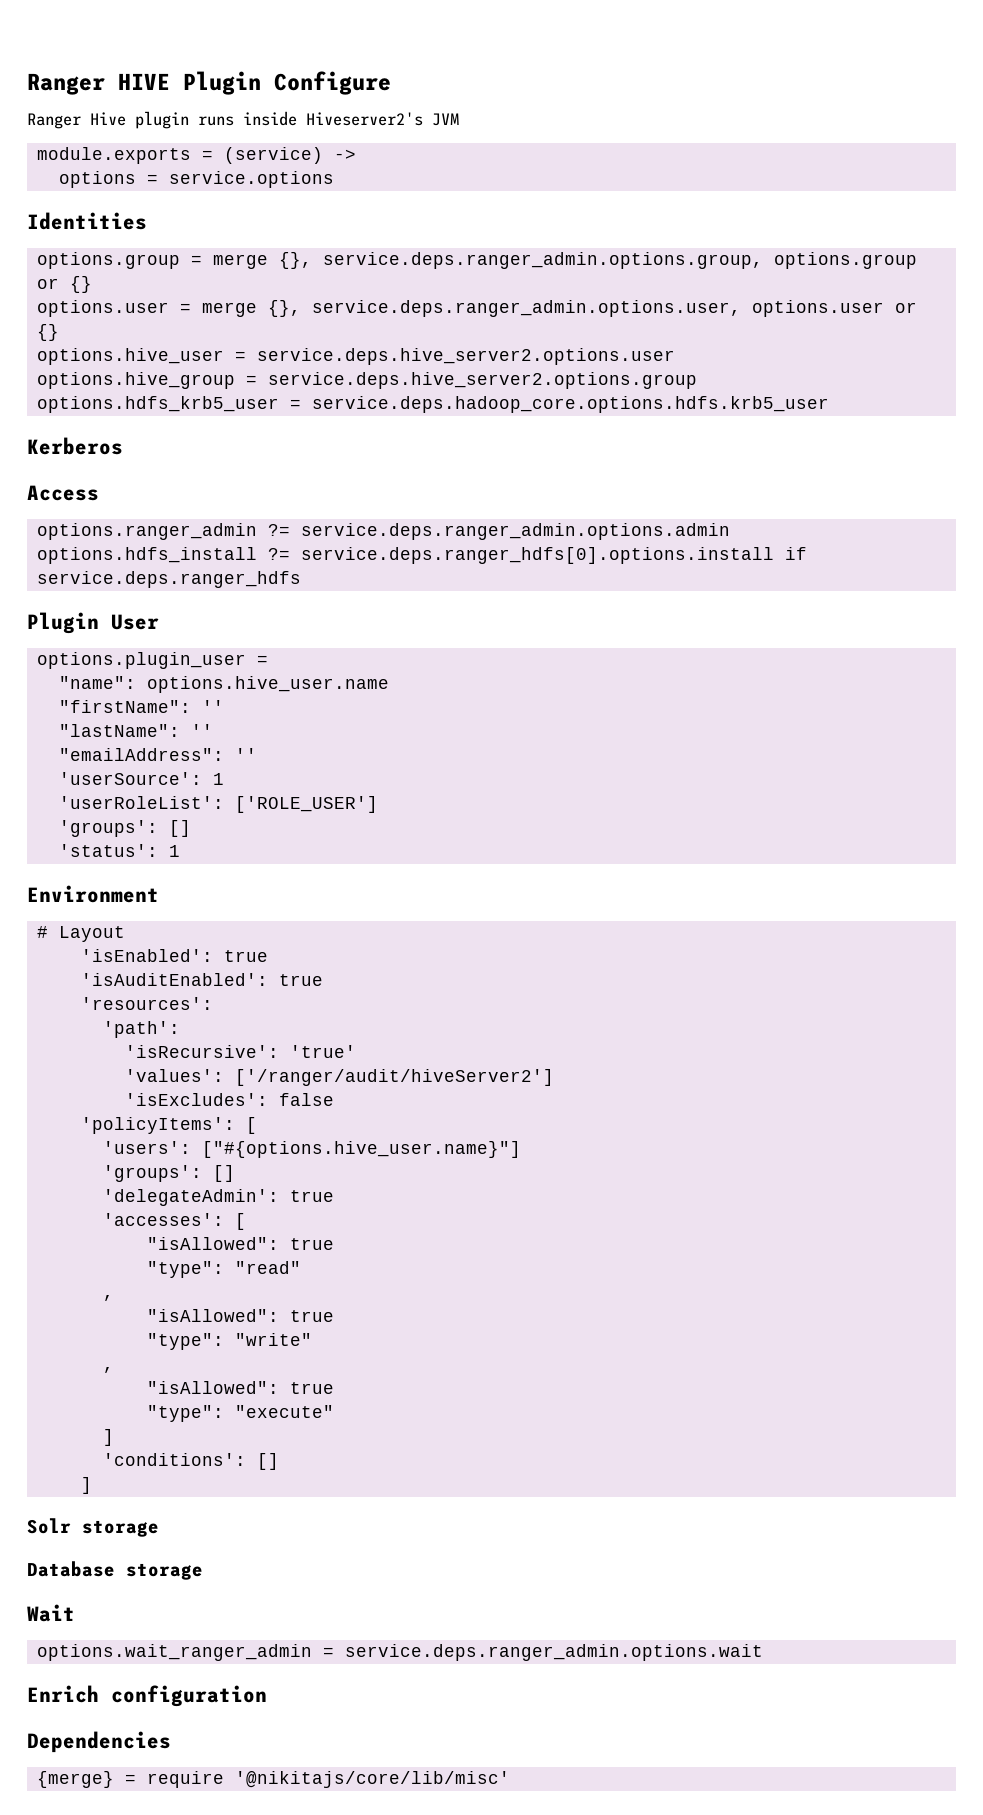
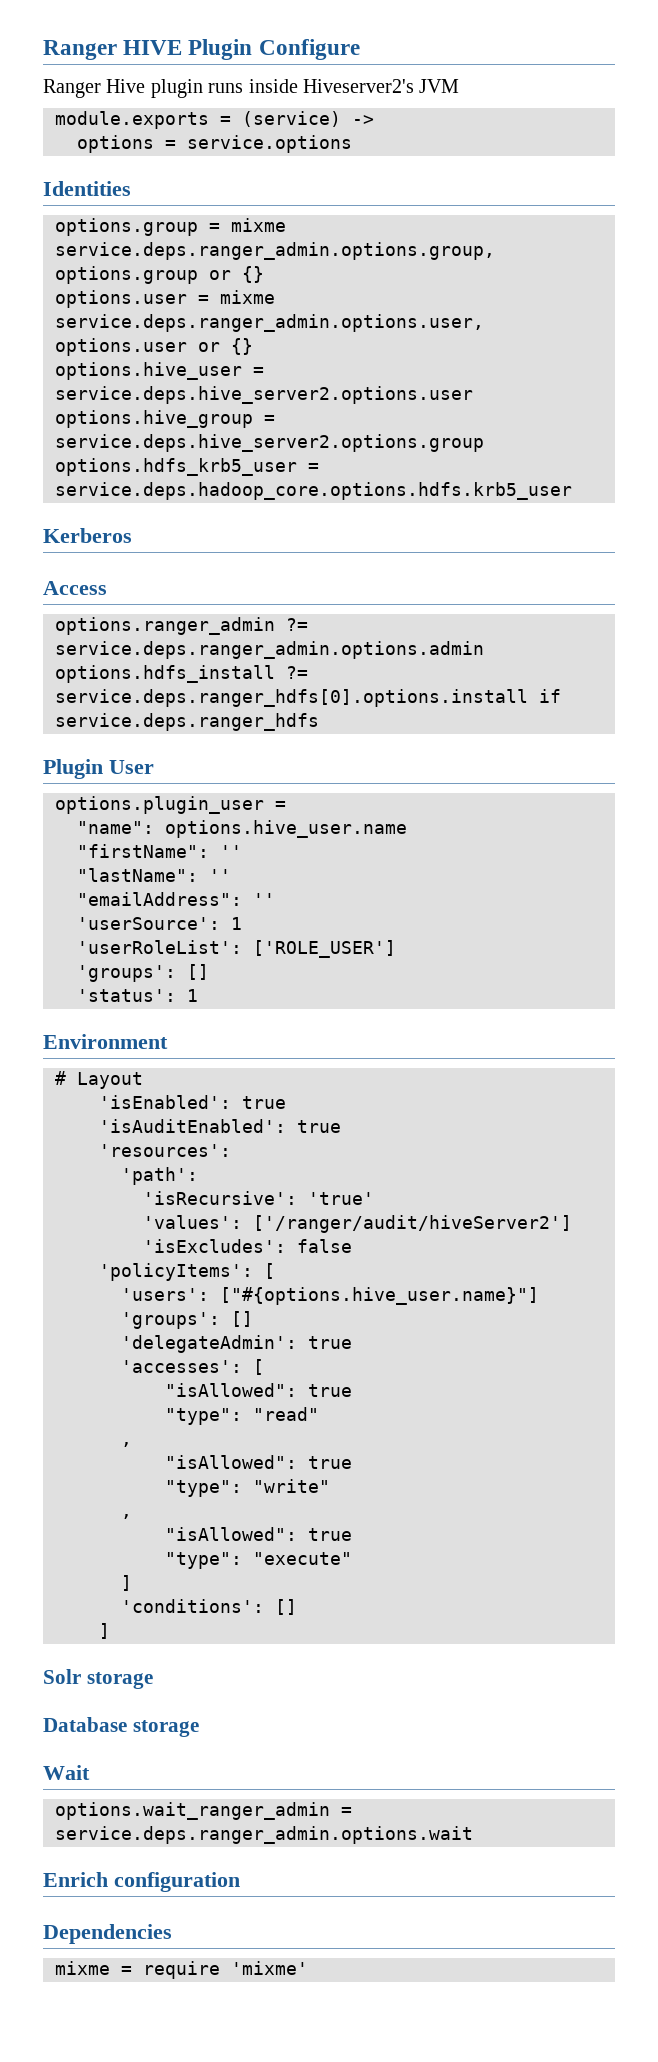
[212,252,312,269] merge {}, -> [231,218,286,232] mixme
[201,300,301,317] merge {}, -> [220,290,275,304] mixme
[36,1771,114,1788] {merge} -> [55,1961,110,1975] mixme
[234,1771,510,1788] '@nikitajs/core/lib/misc' -> [231,1961,308,1975] 'mixme'

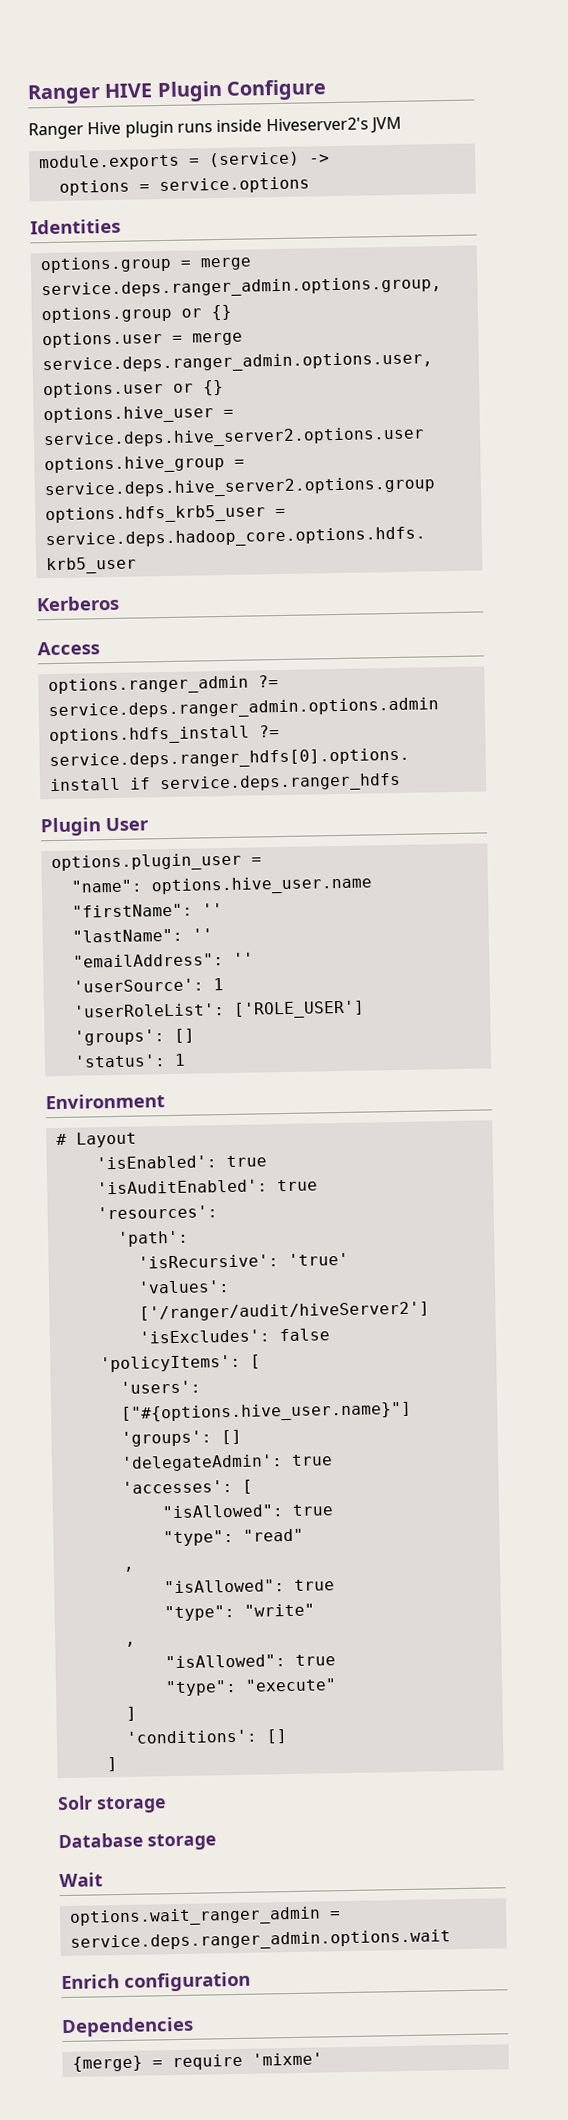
[231,218,286,232] mixme -> [199,257,252,271] merge
[220,290,275,304] mixme -> [191,332,243,346] merge
[55,1961,110,1975] mixme -> [71,2055,143,2072] {merge}

